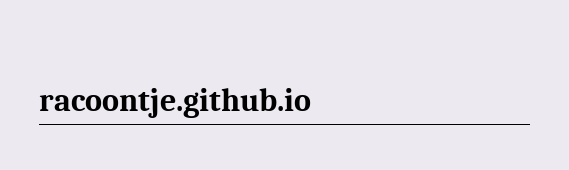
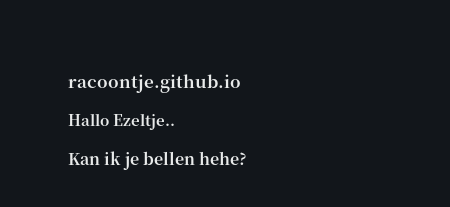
(311, 103) none -> [68,113,176,130] [68,151,248,170] // Hallo Ezeltje.. // Kan ik je bellen hehe?

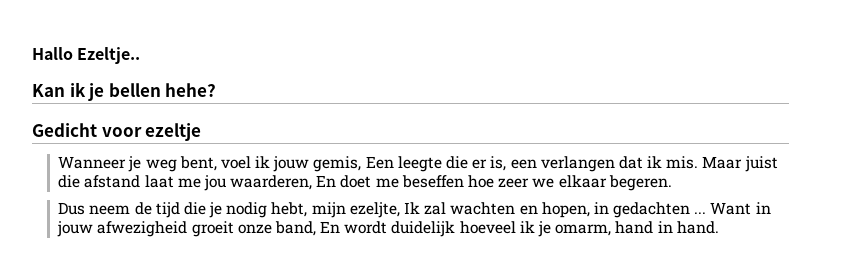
[68,74,241,93] racoontje.github.io // -> (32, 53) none
(248, 158) none -> [32,123,202,141] [58,156,778,172] [58,175,672,191] [58,202,771,218] [57,221,719,237] // Gedicht voor ezeltje // Wanneer je weg bent, voel ik jouw gemis, Een leegte die er is, een verlangen dat ik mis. Maar juist die afstand laat me jou waarderen, En doet me beseffen hoe zeer we elkaar begeren. // Dus neem de tijd die je nodig hebt, mijn ezeljte, Ik zal wachten en hopen, in gedachten ... Want in jouw afwezigheid groeit onze band, En wordt duidelijk hoeveel ik je omarm, hand in hand.

